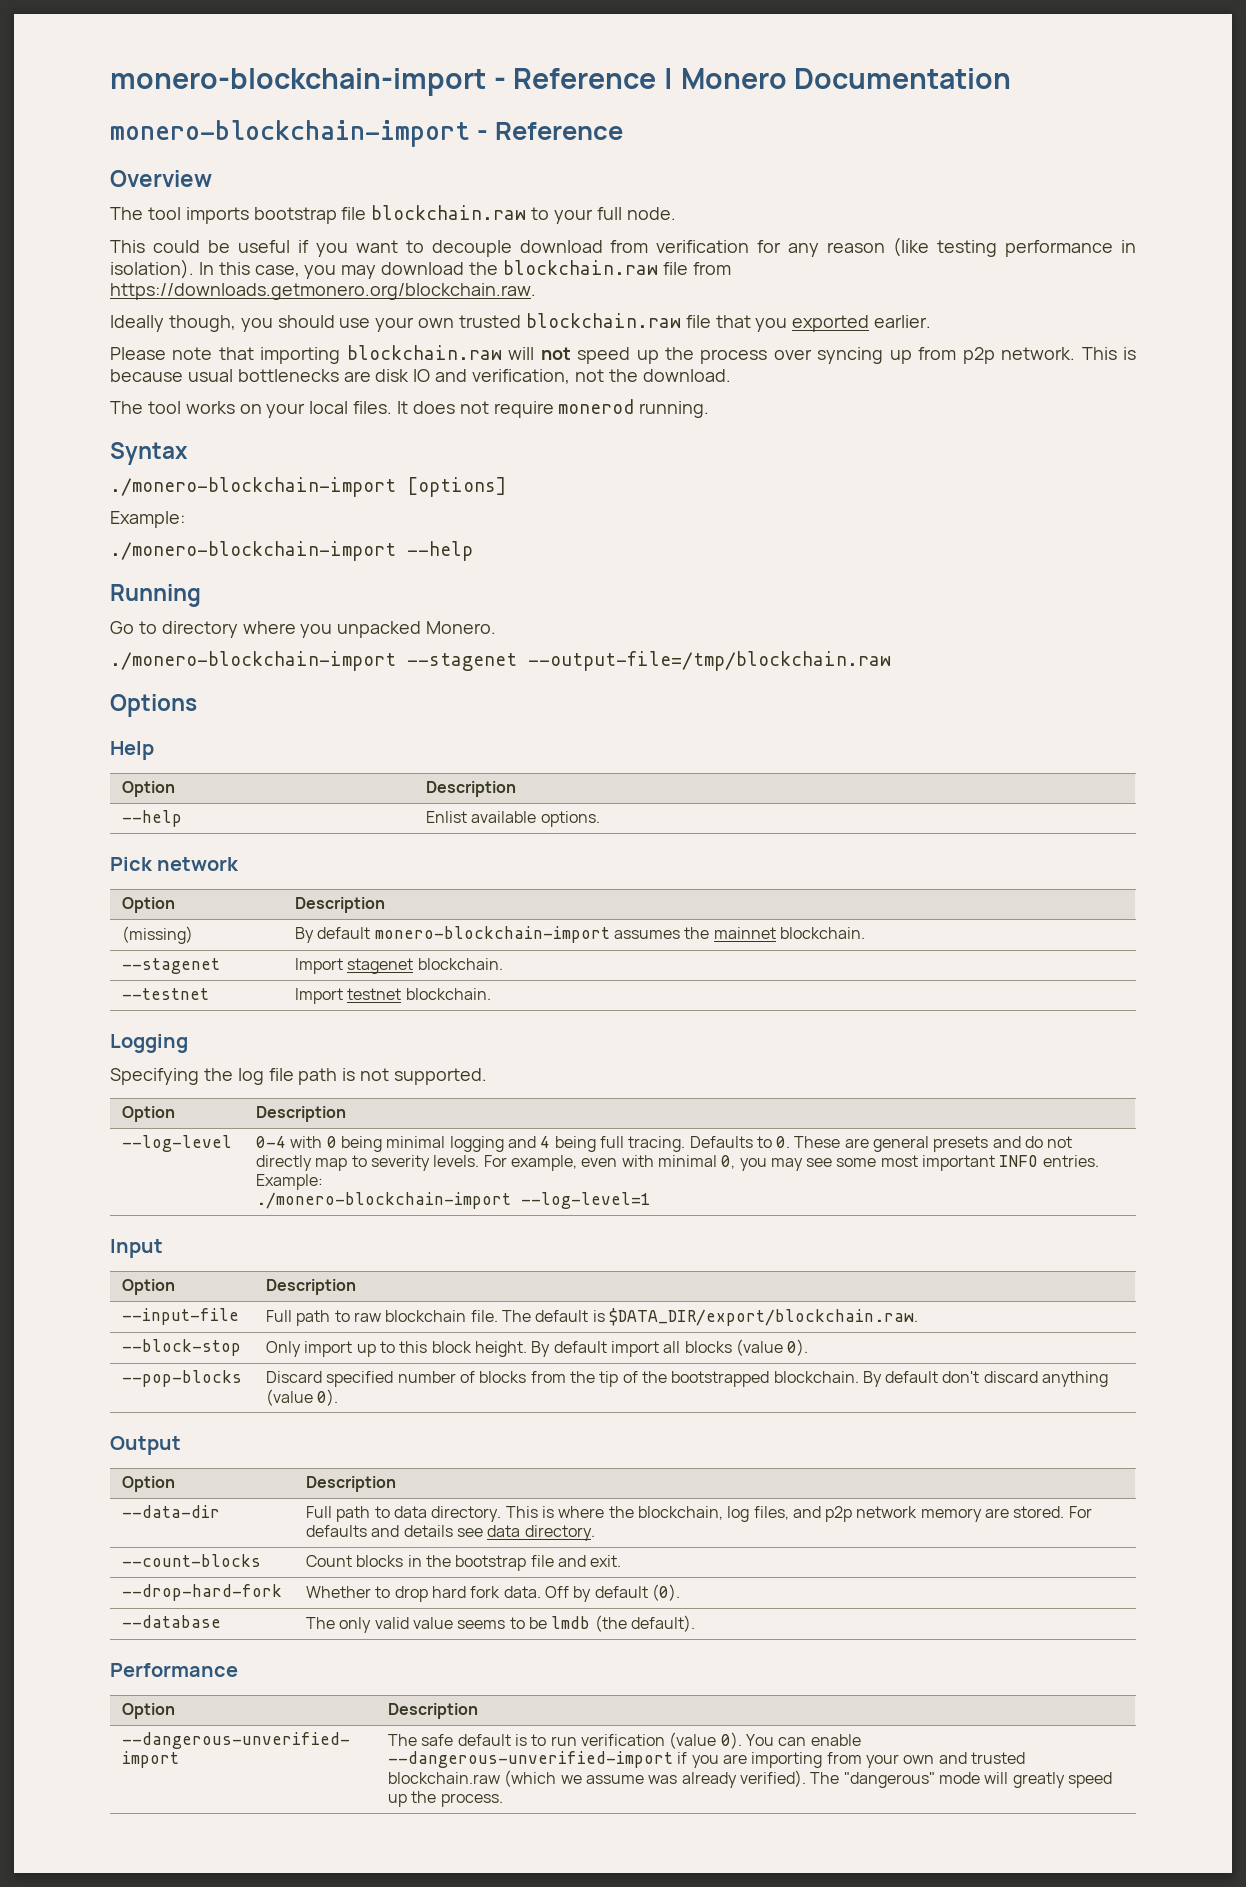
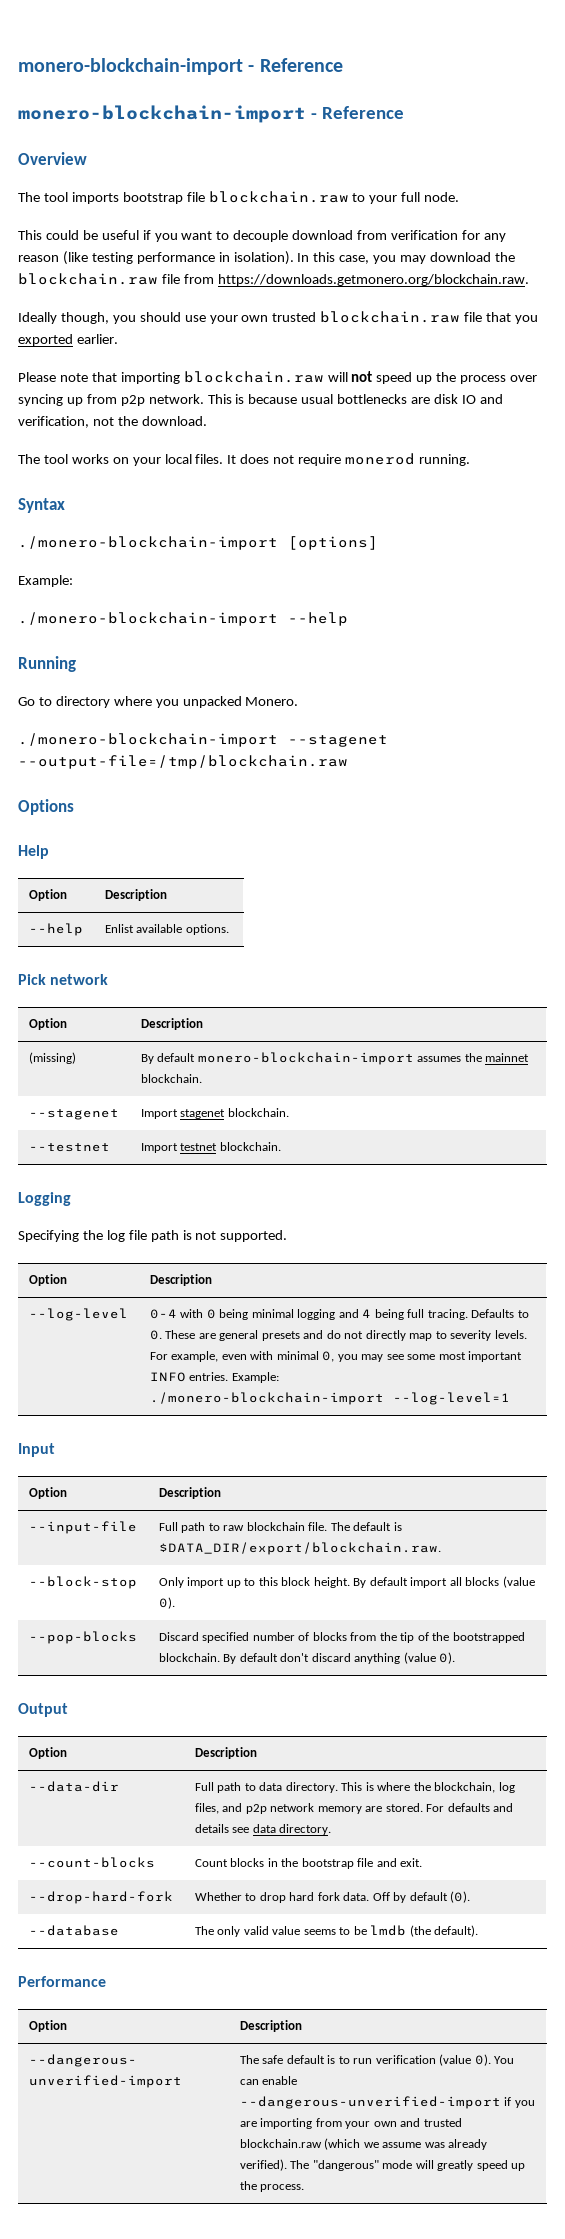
[110,68,1012,96] monero-blockchain-import - Reference | Monero Documentation -> [18,58,343,75] monero-blockchain-import - Reference

